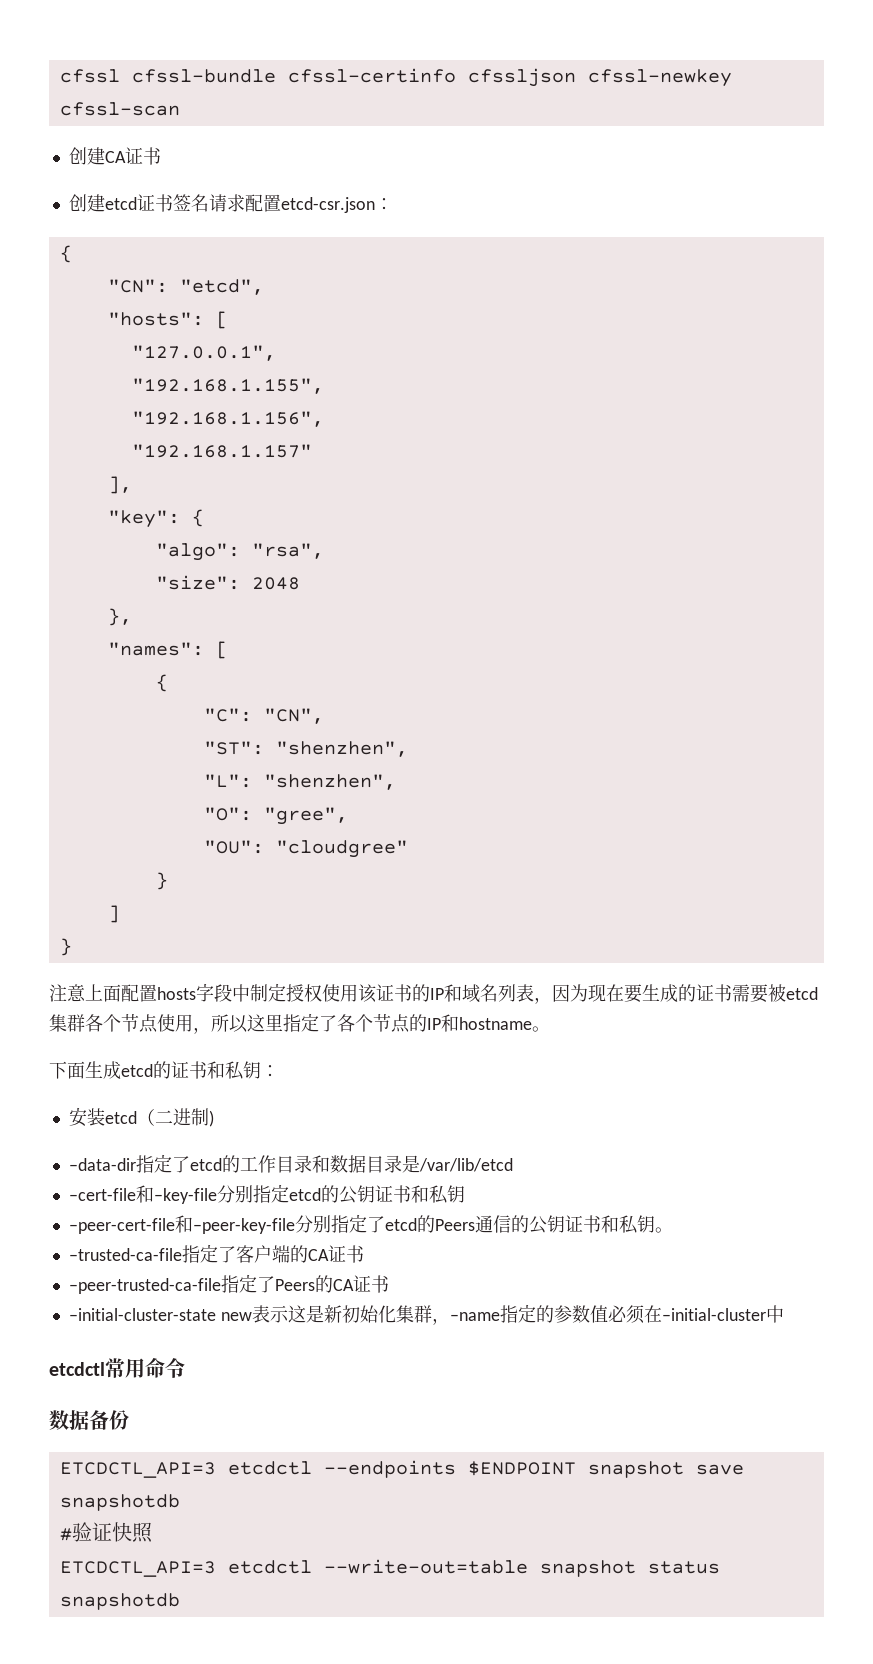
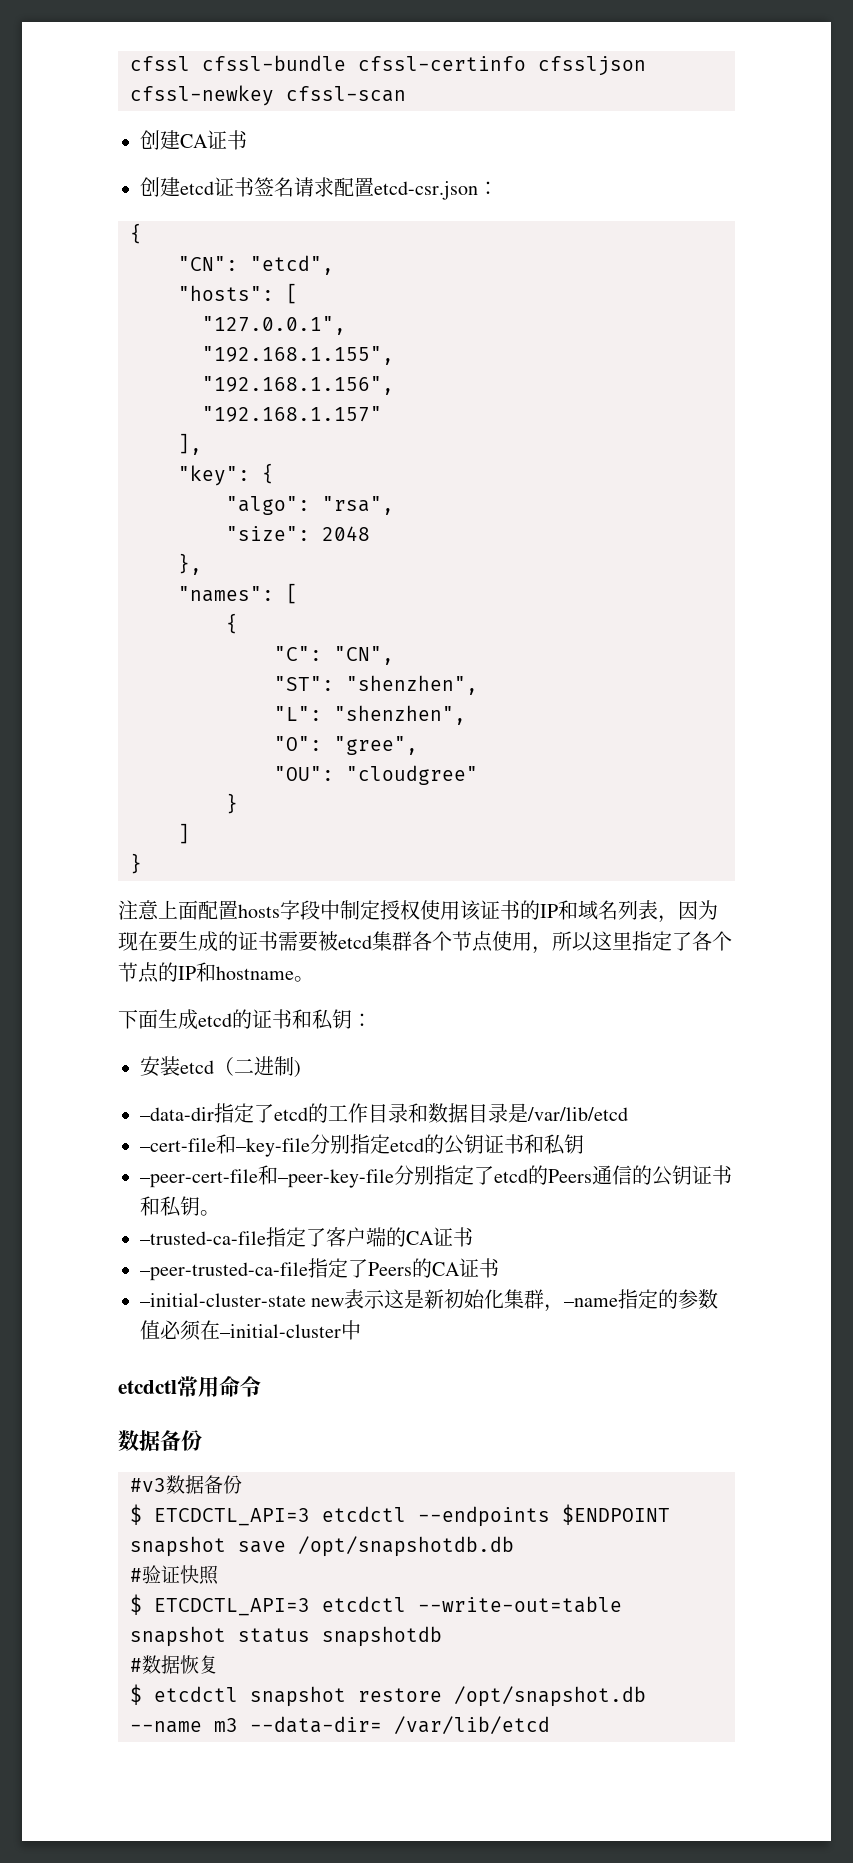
(129, 1420) none -> [130,1475,242,1494] [130,1504,142,1525] #v3数据备份 // $
[59,1494,180,1511] snapshotdb -> [298,1536,514,1557] /opt/snapshotdb.db
(153, 1532) none -> [130,1594,142,1615] $
(180, 1601) none -> [130,1655,218,1674] [130,1684,646,1707] [130,1716,550,1734] // #数据恢复 // $ etcdctl snapshot restore /opt/snapshot.db --name m3 --data-dir= /var/lib/etcd

